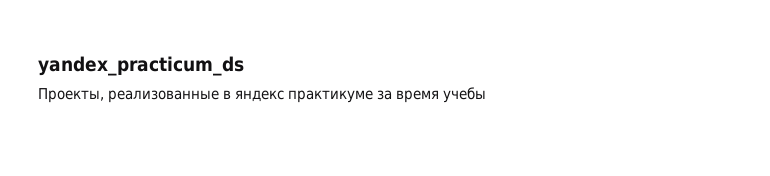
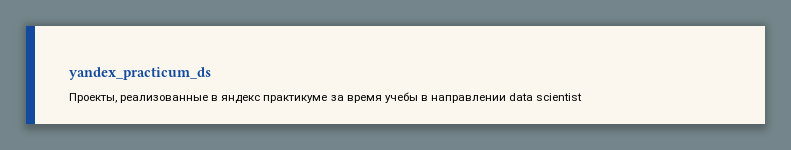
(487, 95) none -> [420,93,583,103] в направлении data scientist

